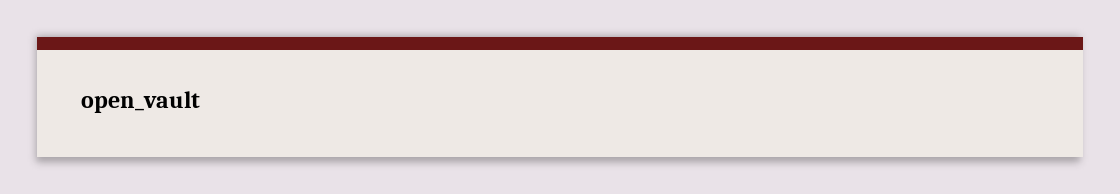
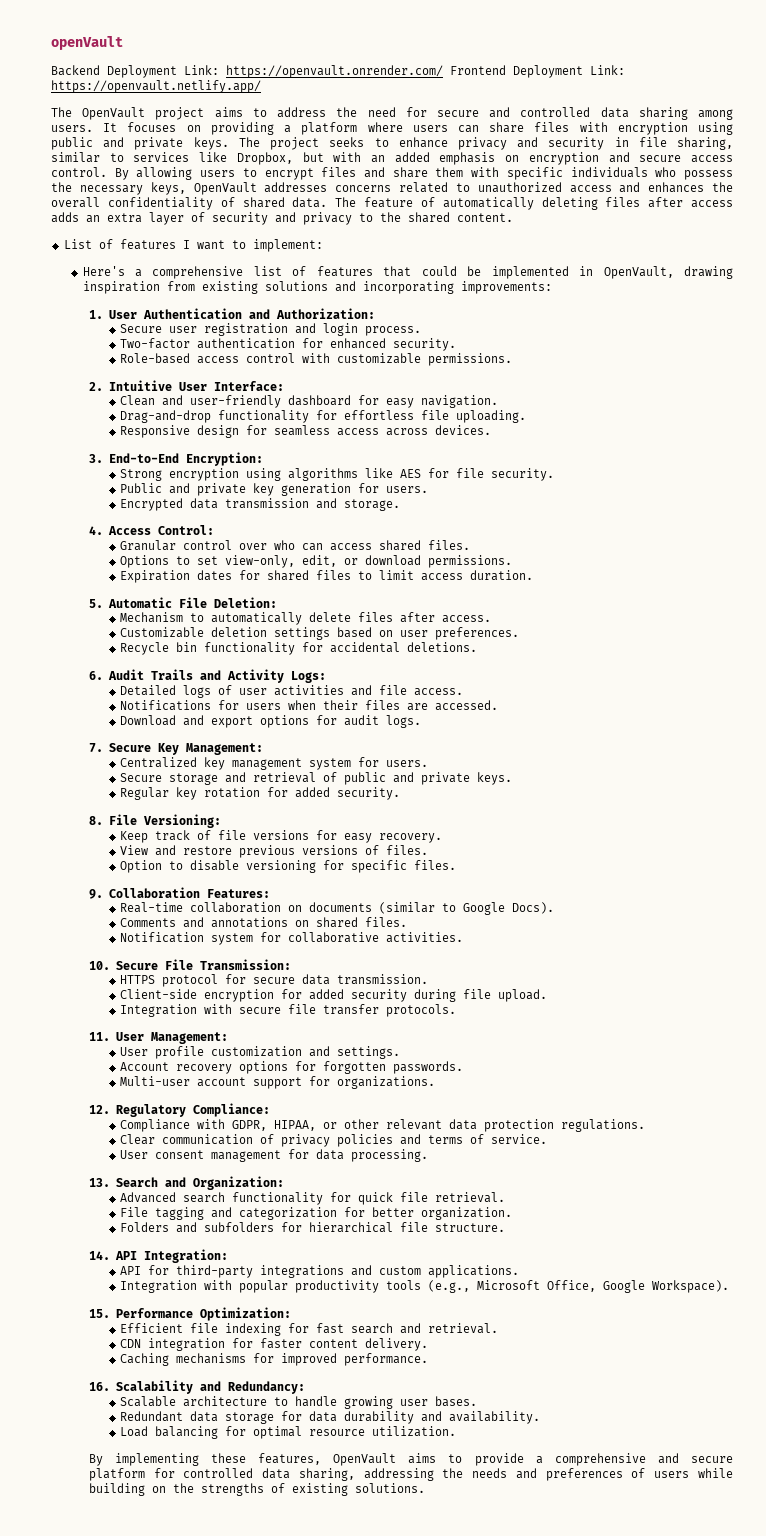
[81,91,200,113] open_vault -> [51,36,123,50] [51,65,625,78] [51,80,261,93] [51,107,733,120] [51,122,733,135] [51,137,733,150] [51,152,733,165] [51,167,733,180] [51,182,734,195] [51,197,734,210] [51,212,513,225] [63,239,323,252] [82,266,733,279] [82,281,552,294] [88,308,375,319] [120,323,422,336] [120,338,457,351] [120,353,513,366] [88,380,284,391] [120,395,499,408] [120,410,527,423] [120,425,492,438] [88,452,263,466] [120,468,555,481] [120,483,429,496] [120,498,401,511] [88,525,214,535] [120,540,471,551] [120,555,513,568] [120,570,534,583] [88,597,277,608] [120,612,492,625] [120,627,520,640] [120,642,478,655] [88,669,326,683] [120,685,464,698] [120,700,499,711] [120,715,422,728] [88,743,263,755] [120,757,429,770] [120,772,513,785] [120,787,401,800] [88,814,221,828] [120,830,443,843] [120,845,429,858] [120,860,457,873] [88,887,270,899] [120,902,555,915] [120,917,408,928] [120,932,464,945] [88,959,291,970] [120,974,429,987] [120,989,548,1002] [120,1004,457,1017] [88,1032,228,1044] [120,1046,401,1059] [120,1061,464,1074] [120,1076,436,1089] [88,1103,270,1117] [120,1119,646,1132] [120,1134,548,1147] [120,1149,429,1162] [88,1176,284,1190] [120,1192,506,1205] [120,1207,513,1220] [120,1222,506,1233] [88,1249,228,1263] [120,1265,520,1278] [120,1280,730,1293] [88,1307,291,1321] [120,1323,499,1336] [120,1338,429,1351] [120,1353,429,1366] [88,1380,305,1394] [120,1396,478,1409] [120,1411,541,1424] [120,1426,457,1439] [88,1453,733,1466] [88,1468,733,1481] [88,1483,425,1496] openVault // Backend Deployment Link: https://openvault.onrender.com/ Frontend Deployment Link: https://openvault.netlify.app/ // The OpenVault project aims to address the need for secure and controlled data sharing among users. It focuses on providing a platform where users can share files with encryption using public and private keys. The project seeks to enhance privacy and security in file sharing, similar to services like Dropbox, but with an added emphasis on encryption and secure access control. By allowing users to encrypt files and share them with specific individuals who possess the necessary keys, OpenVault addresses concerns related to unauthorized access and enhances the overall confidentiality of shared data. The feature of automatically deleting files after access adds an extra layer of security and privacy to the shared content. // List of features I want to implement: // Here's a comprehensive list of features that could be implemented in OpenVault, drawing inspiration from existing solutions and incorporating improvements: // 1. User Authentication and Authorization: // Secure user registration and login process. // Two-factor authentication for enhanced security. // Role-based access control with customizable permissions. // 2. Intuitive User Interface: // Clean and user-friendly dashboard for easy navigation. // Drag-and-drop functionality for effortless file uploading. // Responsive design for seamless access across devices. // 3. End-to-End Encryption: // Strong encryption using algorithms like AES for file security. // Public and private key generation for users. // Encrypted data transmission and storage. // 4. Access Control: // Granular control over who can access shared files. // Options to set view-only, edit, or download permissions. // Expiration dates for shared files to limit access duration. // 5. Automatic File Deletion: // Mechanism to automatically delete files after access. // Customizable deletion settings based on user preferences. // Recycle bin functionality for accidental deletions. // 6. Audit Trails and Activity Logs: // Detailed logs of user activities and file access. // Notifications for users when their files are accessed. // Download and export options for audit logs. // 7. Secure Key Management: // Centralized key management system for users. // Secure storage and retrieval of public and private keys. // Regular key rotation for added security. // 8. File Versioning: // Keep track of file versions for easy recovery. // View and restore previous versions of files. // Option to disable versioning for specific files. // 9. Collaboration Features: // Real-time collaboration on documents (similar to Google Docs). // Comments and annotations on shared files. // Notification system for collaborative activities. // 10. Secure File Transmission: // HTTPS protocol for secure data transmission. // Client-side encryption for added security during file upload. // Integration with secure file transfer protocols. // 11. User Management: // User profile customization and settings. // Account recovery options for forgotten passwords. // Multi-user account support for organizations. // 12. Regulatory Compliance: // Compliance with GDPR, HIPAA, or other relevant data protection regulations. // Clear communication of privacy policies and terms of service. // User consent management for data processing. // 13. Search and Organization: // Advanced search functionality for quick file retrieval. // File tagging and categorization for better organization. // Folders and subfolders for hierarchical file structure. // 14. API Integration: // API for third-party integrations and custom applications. // Integration with popular productivity tools (e.g., Microsoft Office, Google Workspace). // 15. Performance Optimization: // Efficient file indexing for fast search and retrieval. // CDN integration for faster content delivery. // Caching mechanisms for improved performance. // 16. Scalability and Redundancy: // Scalable architecture to handle growing user bases. // Redundant data storage for data durability and availability. // Load balancing for optimal resource utilization. // By implementing these features, OpenVault aims to provide a comprehensive and secure platform for controlled data sharing, addressing the needs and preferences of users while building on the strengths of existing solutions.

